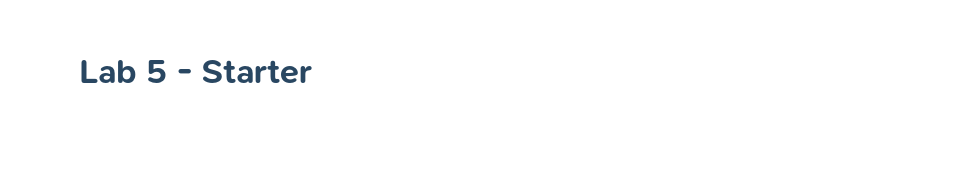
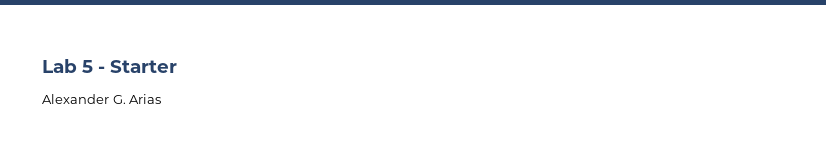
(312, 72) none -> [42,94,162,104] // Alexander G. Arias

